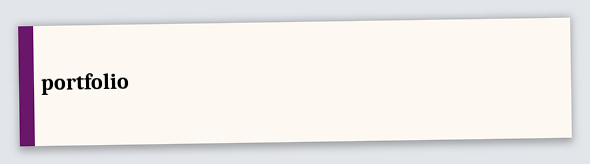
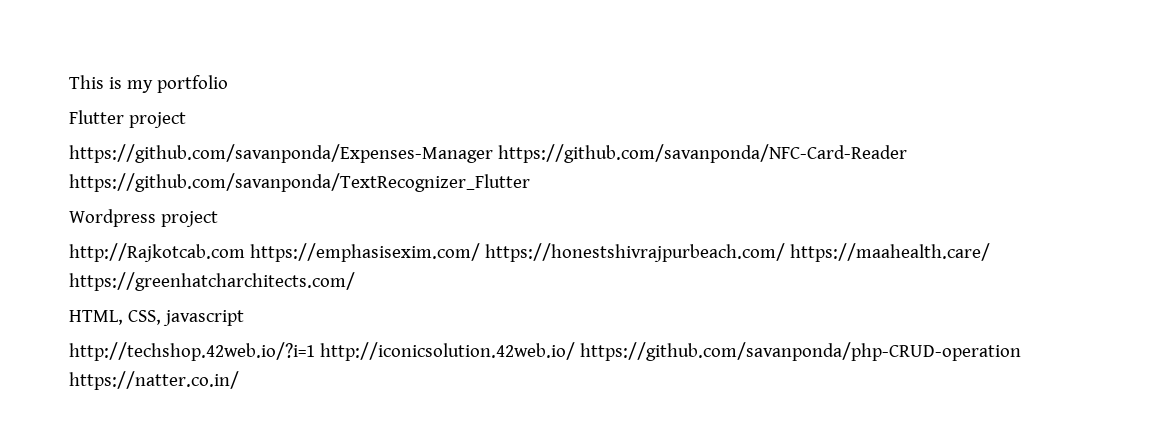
[40,72,130,95] portfolio -> [69,75,228,93] [69,110,186,128] [69,144,907,163] [69,173,530,192] [69,209,218,227] [69,243,990,262] [69,272,355,291] [69,310,244,326] [69,342,1021,361] [69,371,239,390] This is my portfolio // Flutter project // https://github.com/savanponda/Expenses-Manager https://github.com/savanponda/NFC-Card-Reader https://github.com/savanponda/TextRecognizer_Flutter // Wordpress project // http://Rajkotcab.com https://emphasisexim.com/ https://honestshivrajpurbeach.com/ https://maahealth.care/ https://greenhatcharchitects.com/ // HTML, CSS, javascript // http://techshop.42web.io/?i=1 http://iconicsolution.42web.io/ https://github.com/savanponda/php-CRUD-operation https://natter.co.in/

